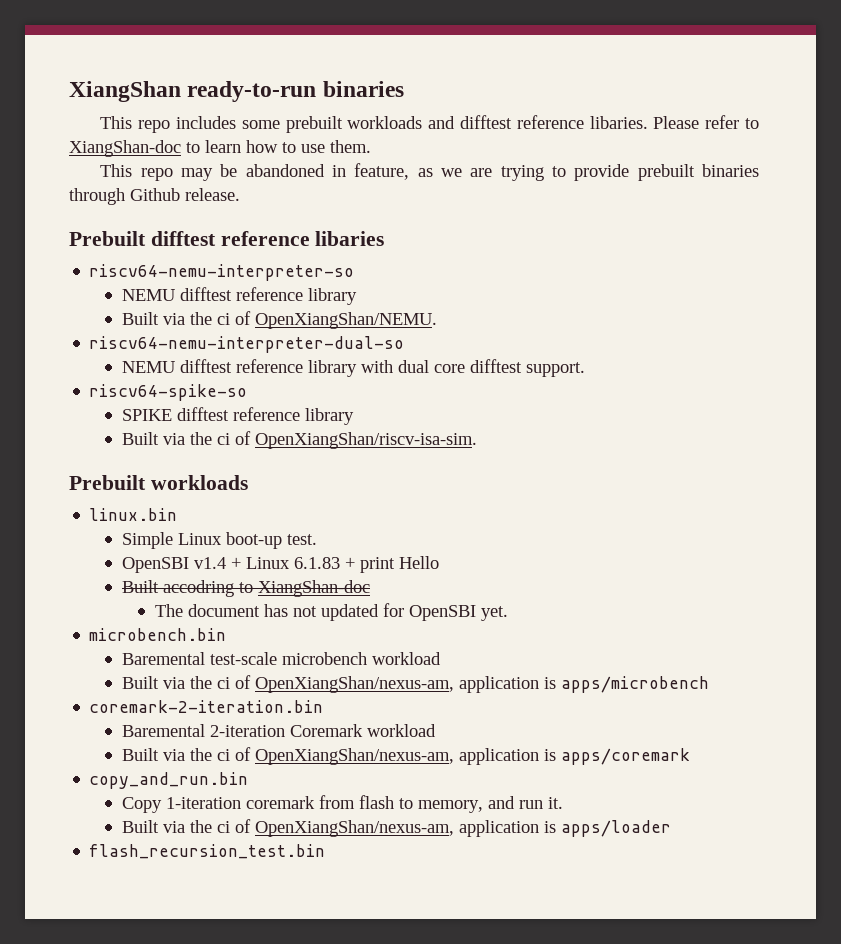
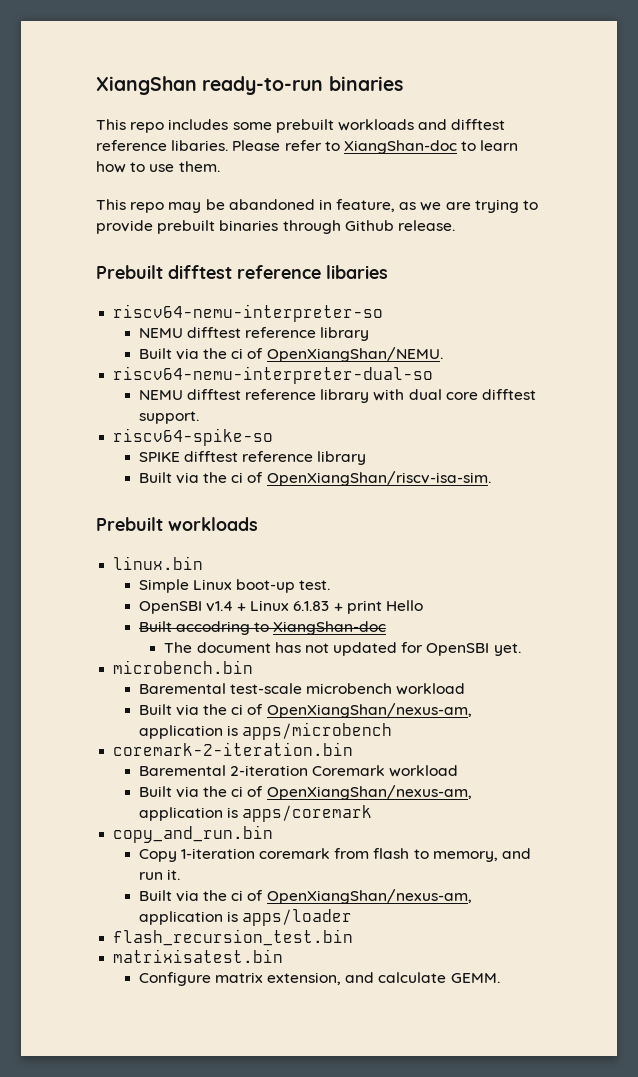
(326, 851) none -> [113,949,284,963] [138,972,500,986] // matrixisatest.bin // Configure matrix extension, and calculate GEMM.

